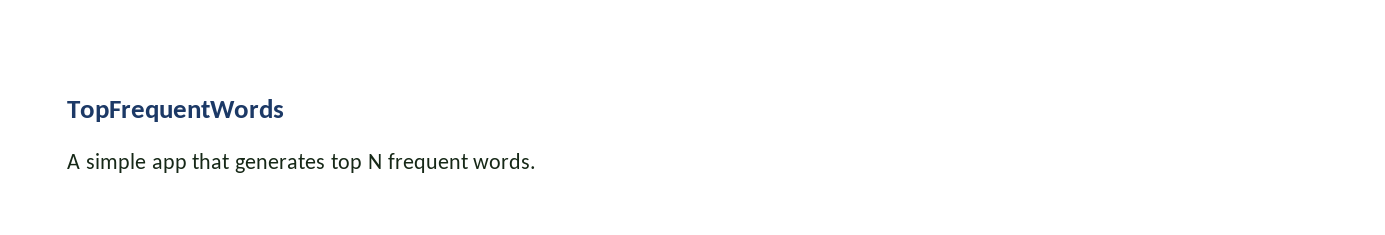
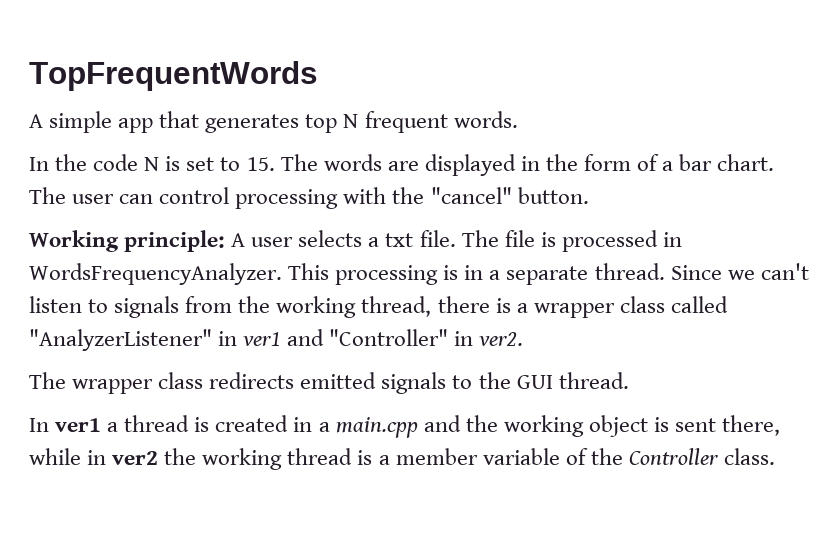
(537, 161) none -> [29,154,775,176] [29,187,589,209] [29,230,682,252] [29,263,809,285] [29,296,728,318] [29,329,524,351] [29,372,629,394] [29,415,781,438] [29,448,775,470] // In the code N is set to 15. The words are displayed in the form of a bar chart. The user can control processing with the "cancel" button. // Working principle: A user selects a txt file. The file is processed in WordsFrequencyAnalyzer. This processing is in a separate thread. Since we can't listen to signals from the working thread, there is a wrapper class called "AnalyzerListener" in ver1 and "Controller" in ver2. // The wrapper class redirects emitted signals to the GUI thread. // In ver1 a thread is created in a main.cpp and the working object is sent there, while in ver2 the working thread is a member variable of the Controller class.

